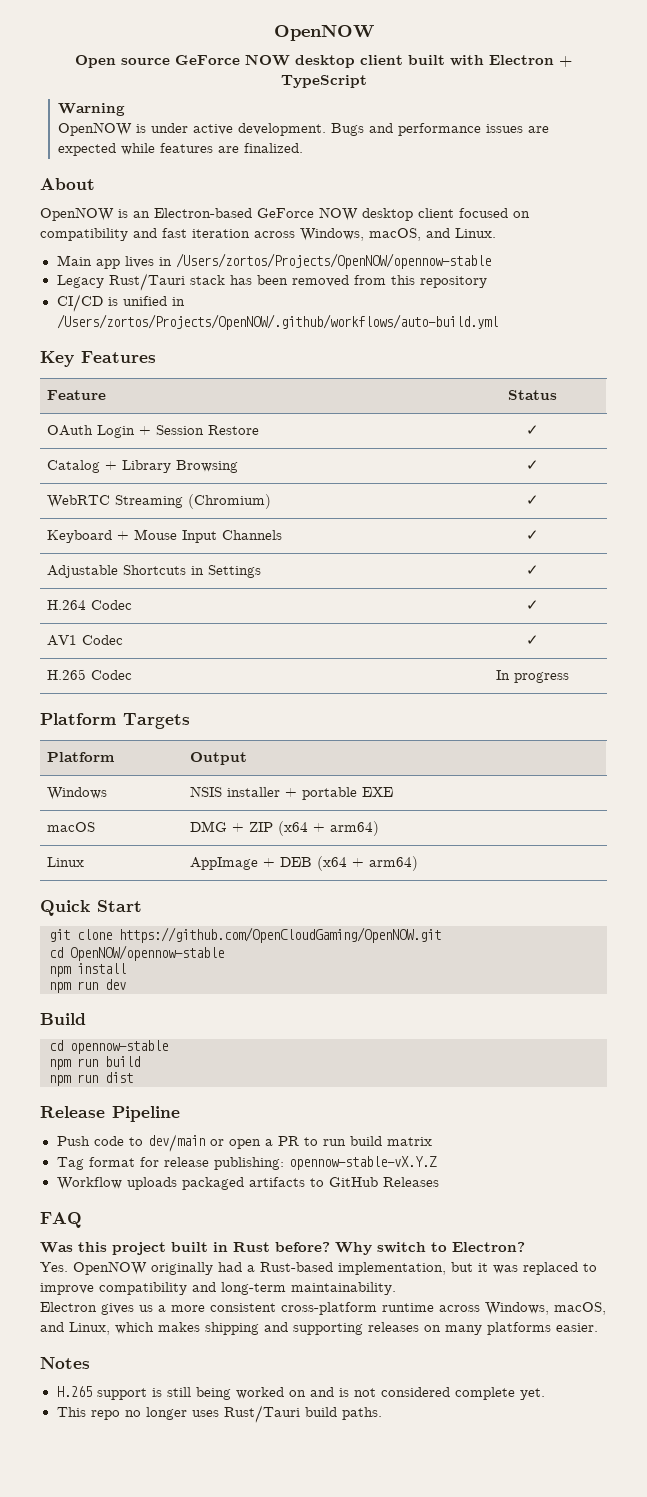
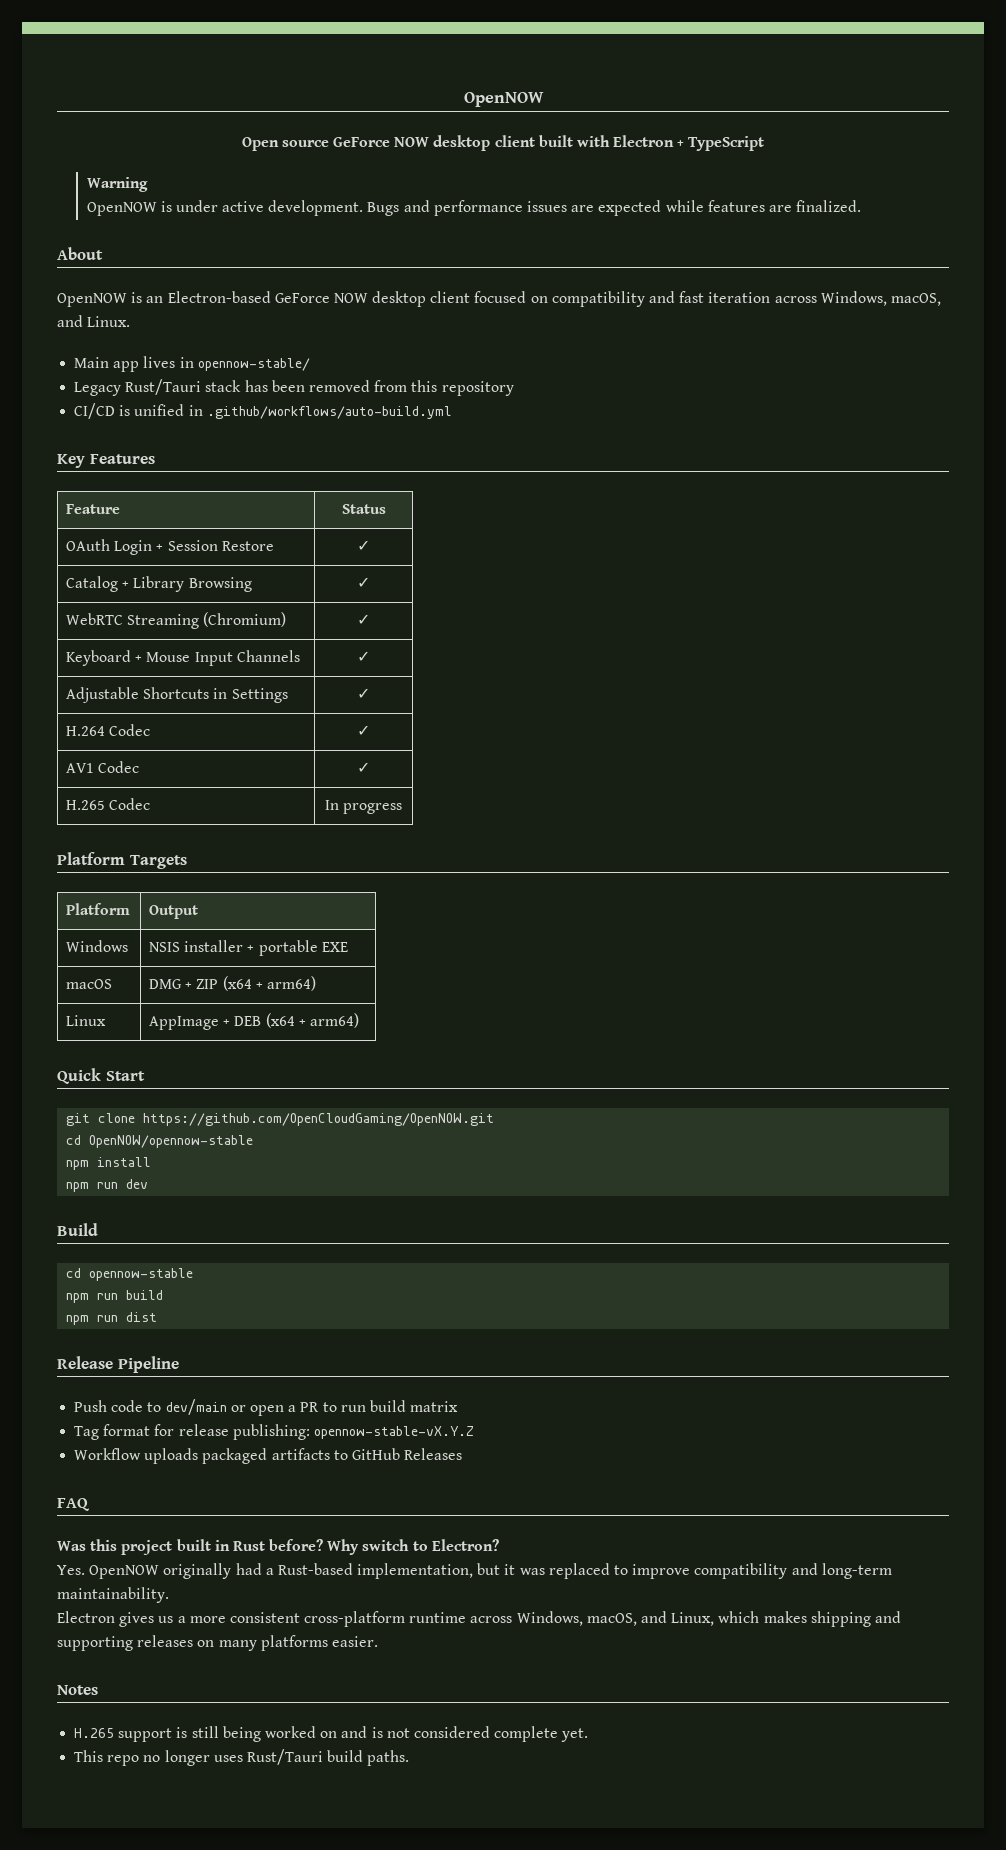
[175,253,491,269] /Users/zortos/Projects/OpenNOW/opennow-stable -> [197,358,310,371] opennow-stable/
[56,314,498,330] /Users/zortos/Projects/OpenNOW/.github/workflows/auto-build.yml -> [206,406,452,419] .github/workflows/auto-build.yml

